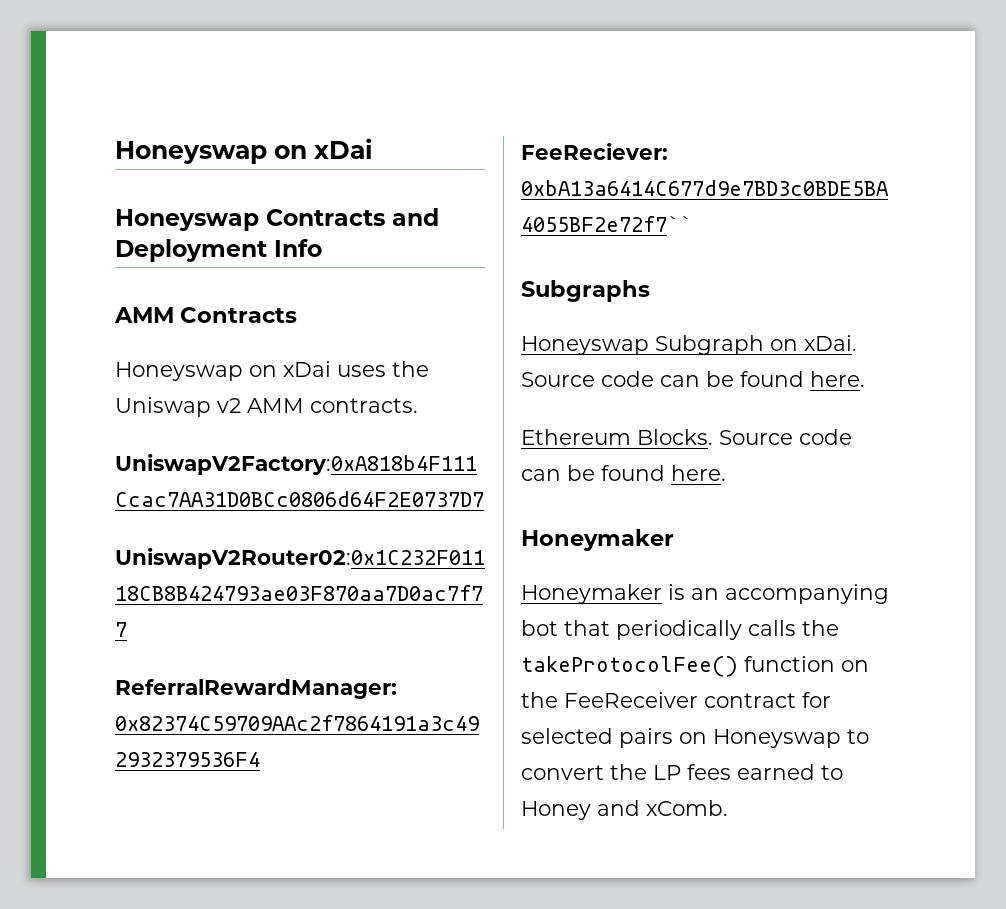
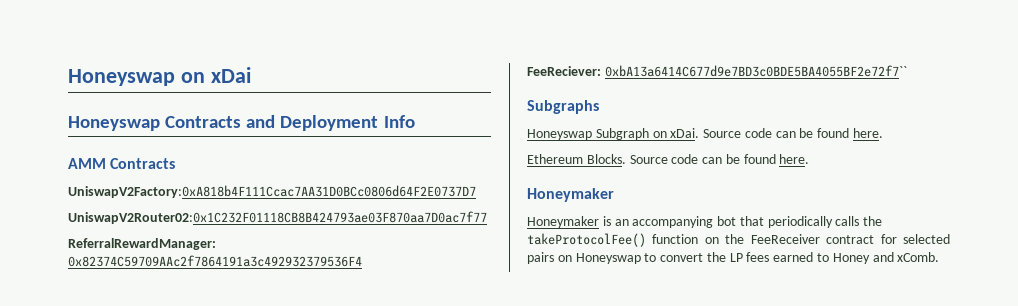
[115,361,429,381] [115,397,418,417] // Honeyswap on xDai uses the Uniswap v2 AMM contracts. -> (176, 163) none

